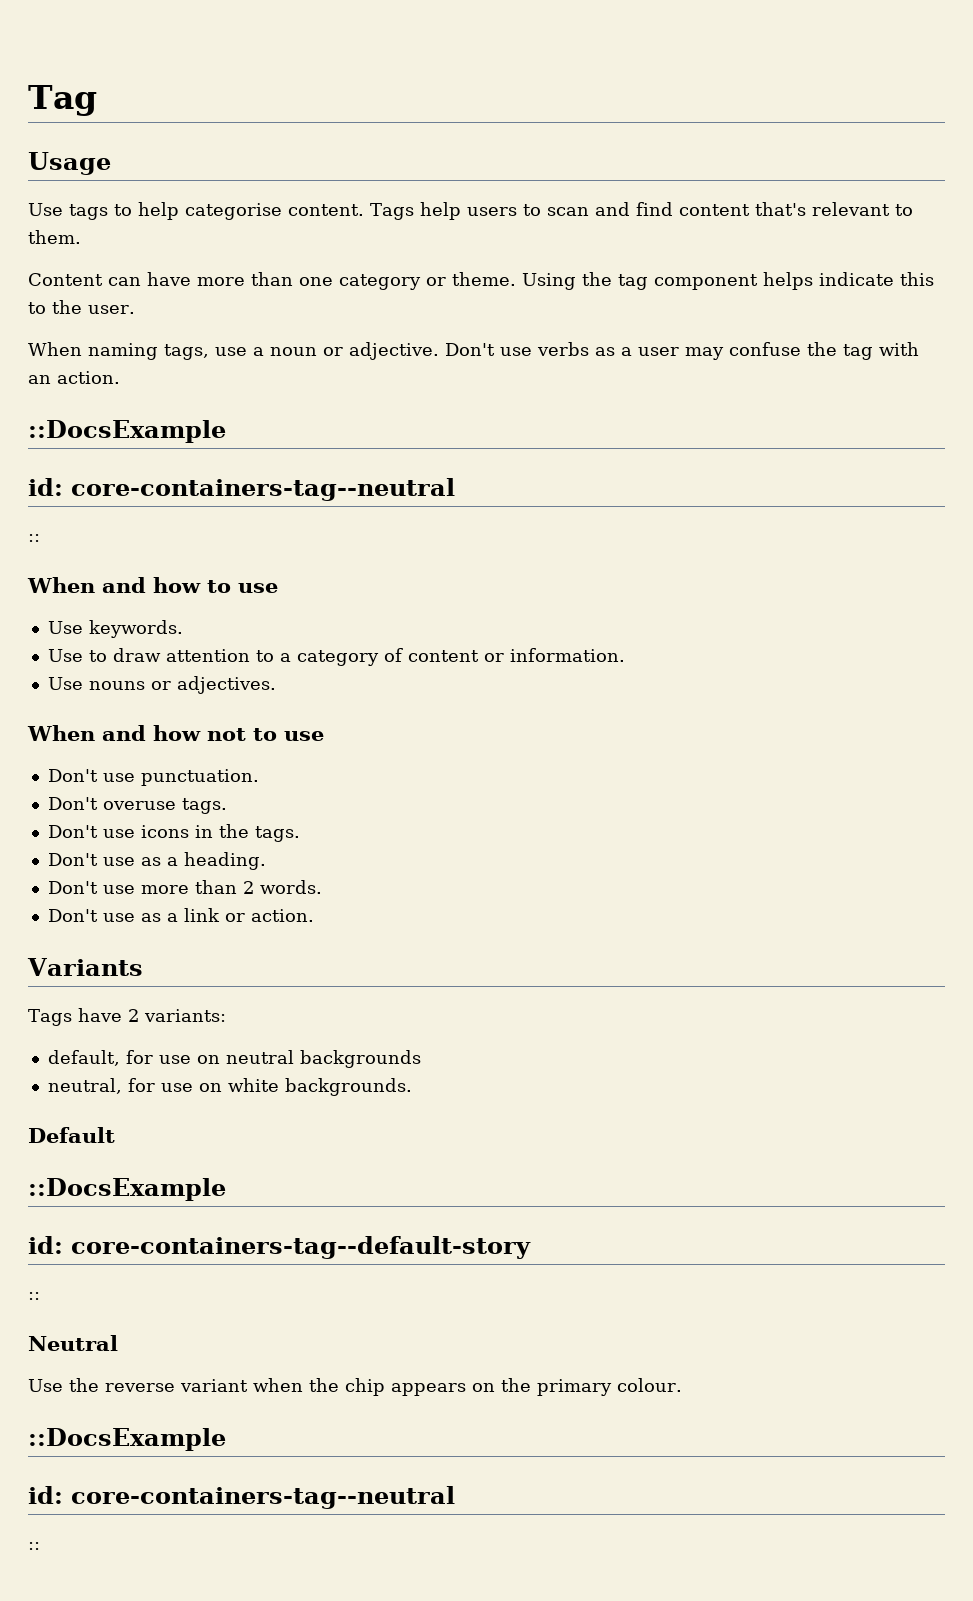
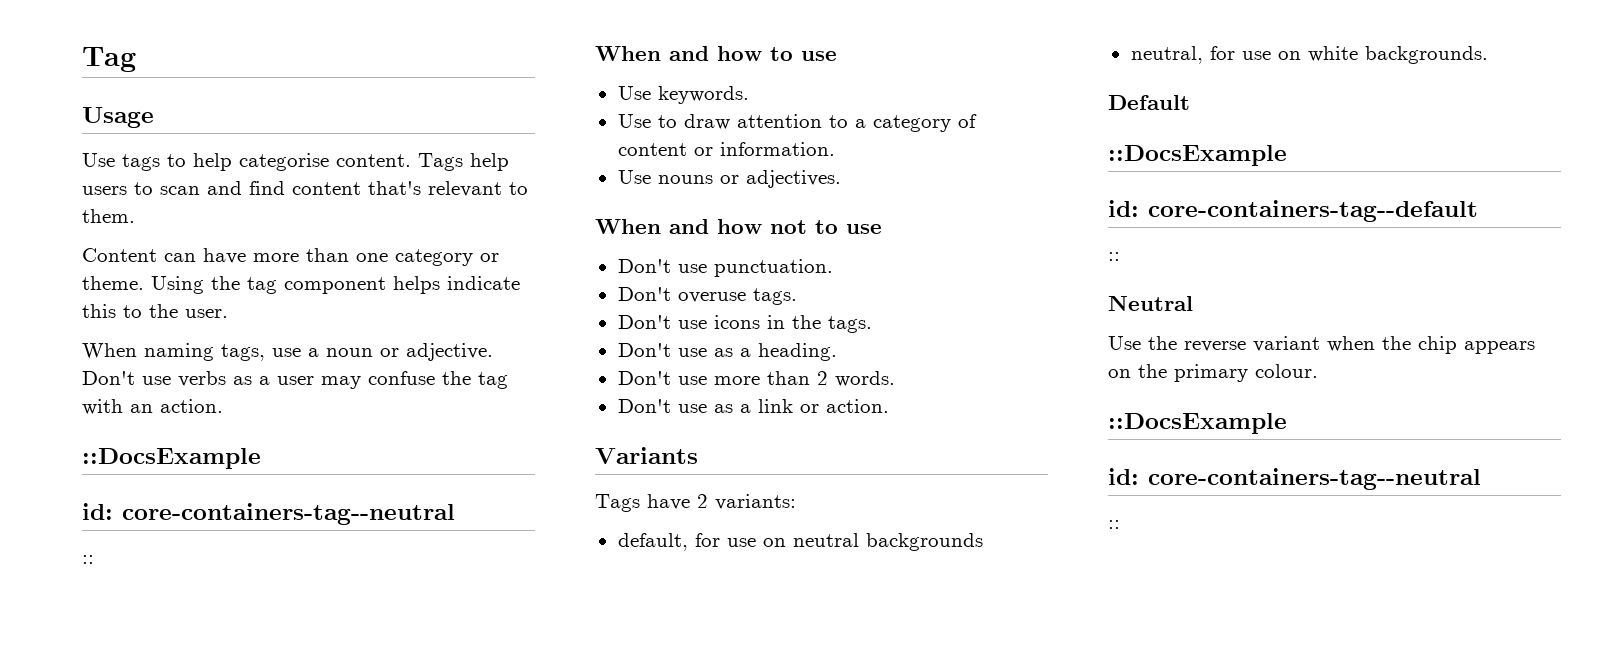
[71,1236,531,1259] core-containers-tag--default-story -> [1148,200,1478,222] core-containers-tag--default

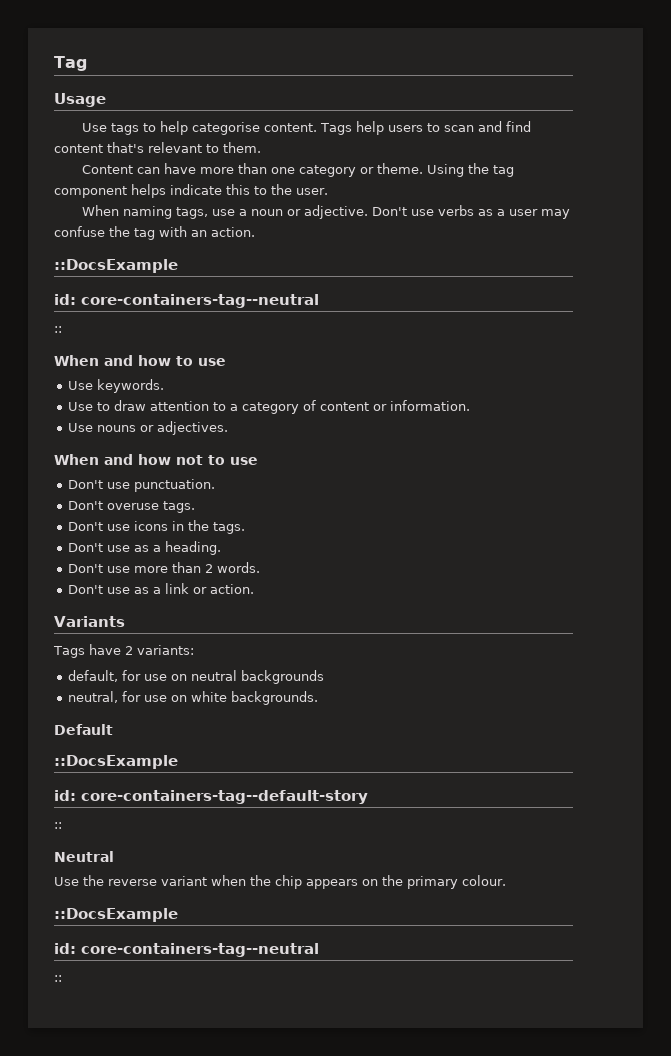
[1148,200,1478,222] core-containers-tag--default -> [81,790,368,804] core-containers-tag--default-story

